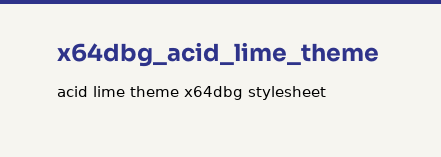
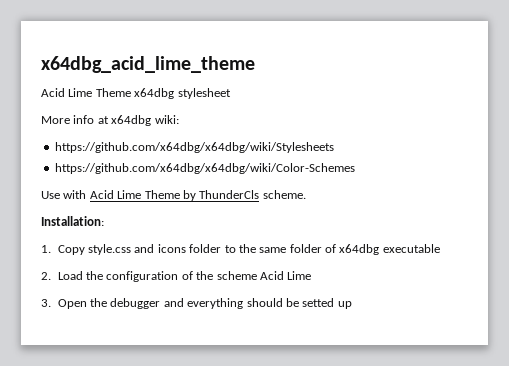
[57,86,179,97] acid lime theme -> [41,88,131,97] Acid Lime Theme
(326, 93) none -> [41,115,179,126] [54,142,334,153] [54,163,355,174] [41,190,306,201] [41,216,104,226] [41,244,440,255] [41,271,312,282] [41,298,352,309] // More info at x64dbg wiki: // https://github.com/x64dbg/x64dbg/wiki/Stylesheets // https://github.com/x64dbg/x64dbg/wiki/Color-Schemes // Use with Acid Lime Theme by ThunderCls scheme. // Installation: // 1. Copy style.css and icons folder to the same folder of x64dbg executable // 2. Load the configuration of the scheme Acid Lime // 3. Open the debugger and everything should be setted up

